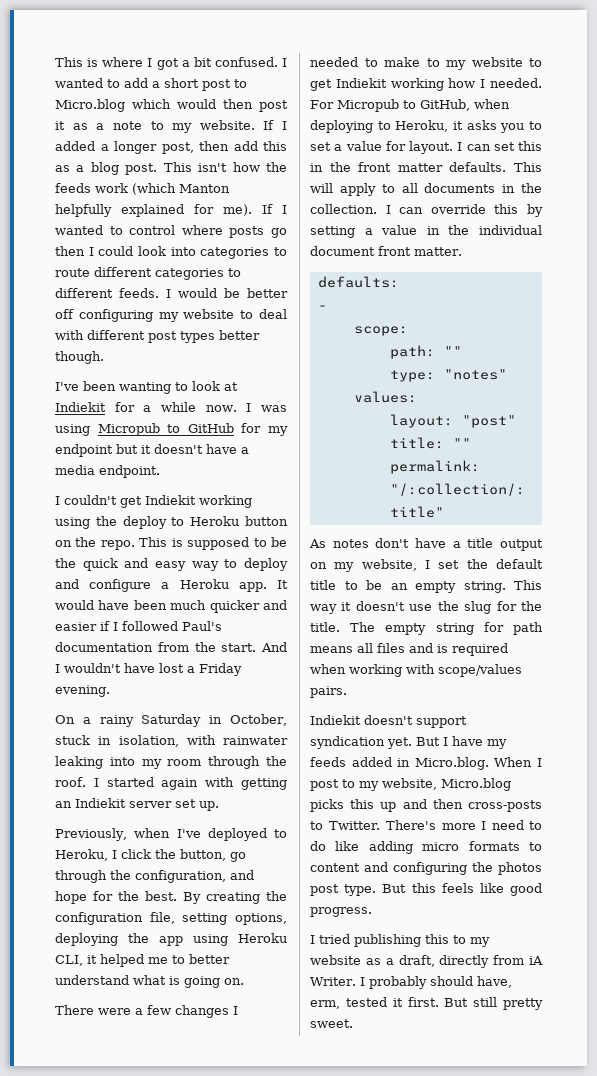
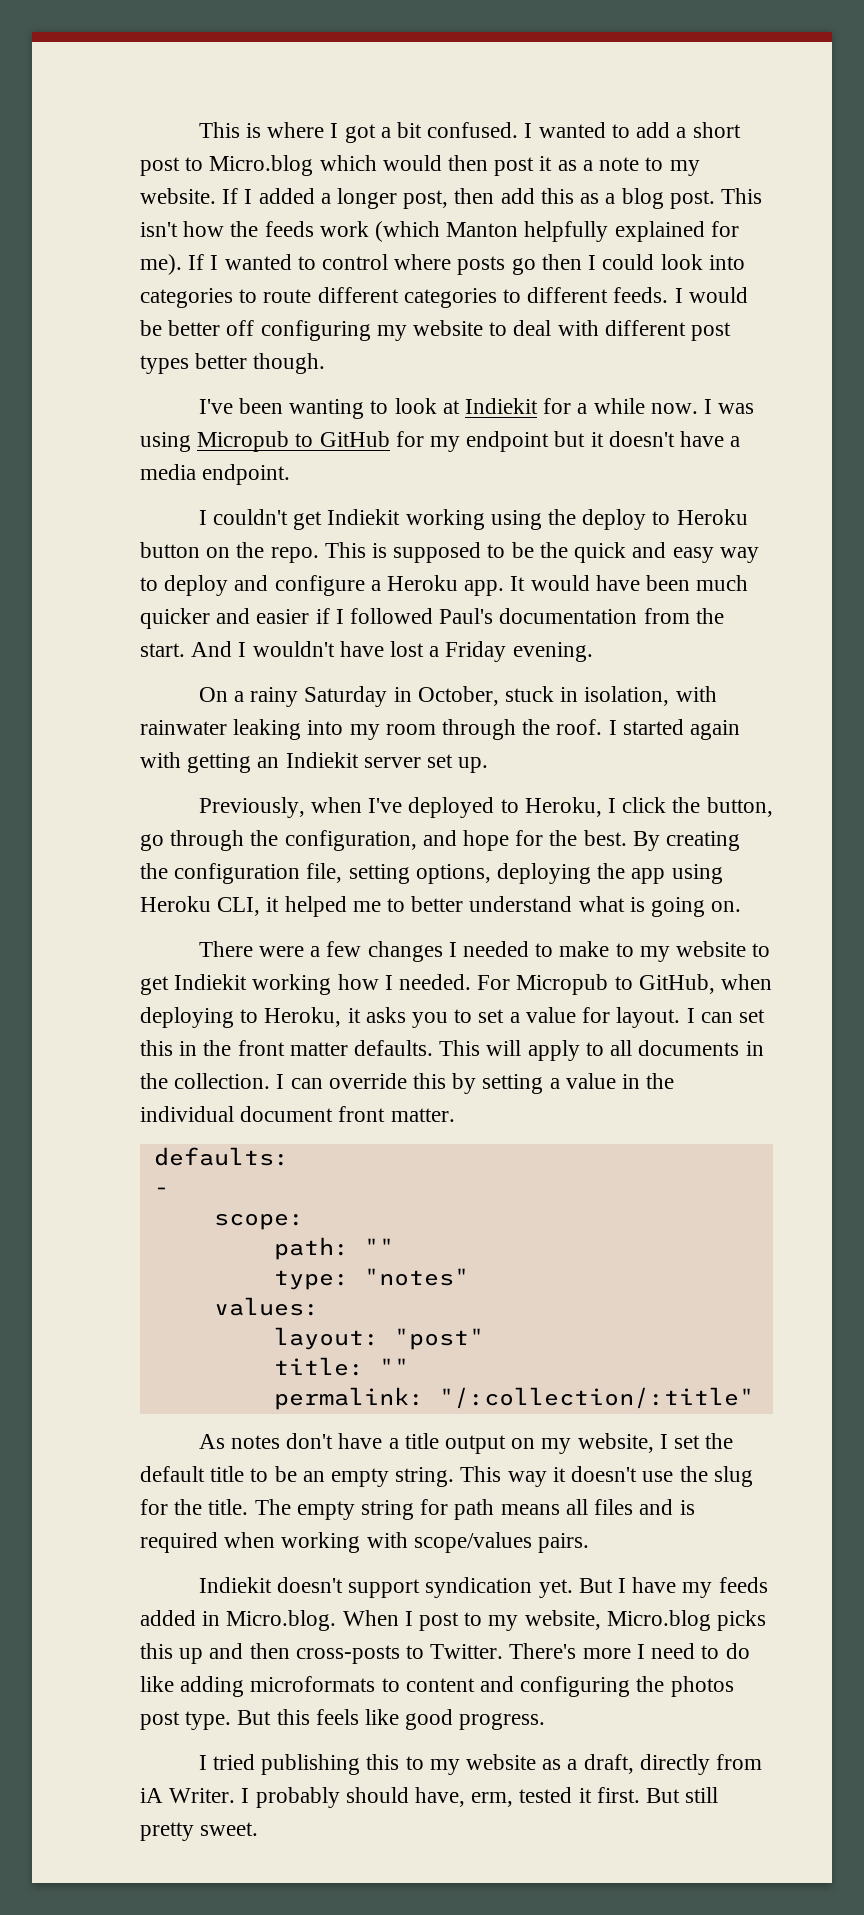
[422,841,520,851] micro formats -> [250,1676,376,1692] microformats

